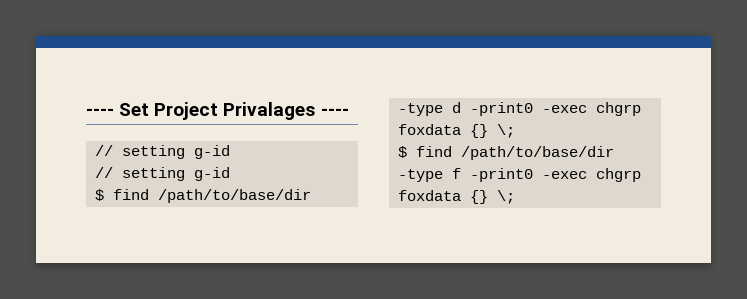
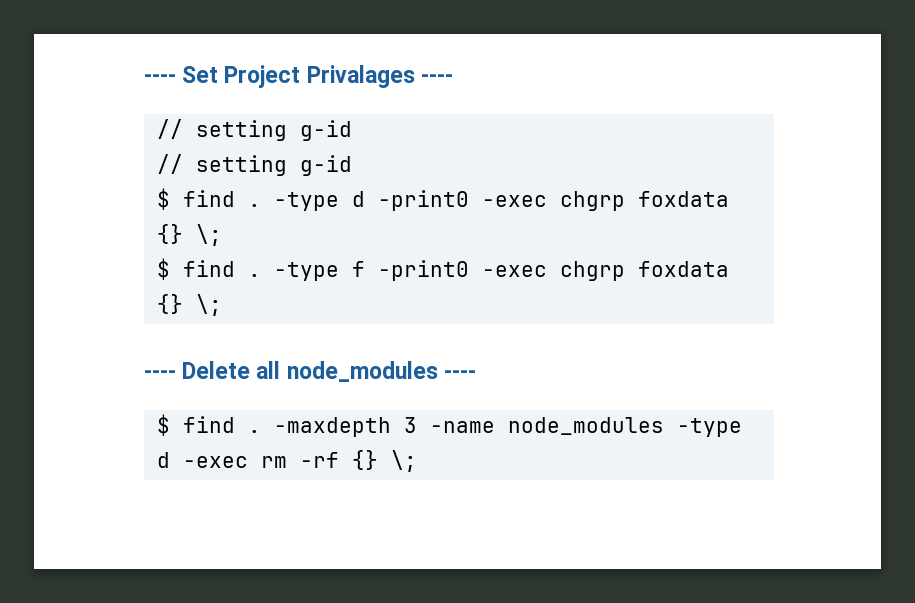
[158,189,312,203] /path/to/base/dir -> [247,204,261,207] .
[461,146,615,160] /path/to/base/dir -> [247,274,261,277] .
(516, 197) none -> [144,361,476,382] [156,414,742,437] [156,450,417,472] // ---- Delete all node_modules ---- // $ find . -maxdepth 3 -name node_modules -type d -exec rm -rf {} \;

